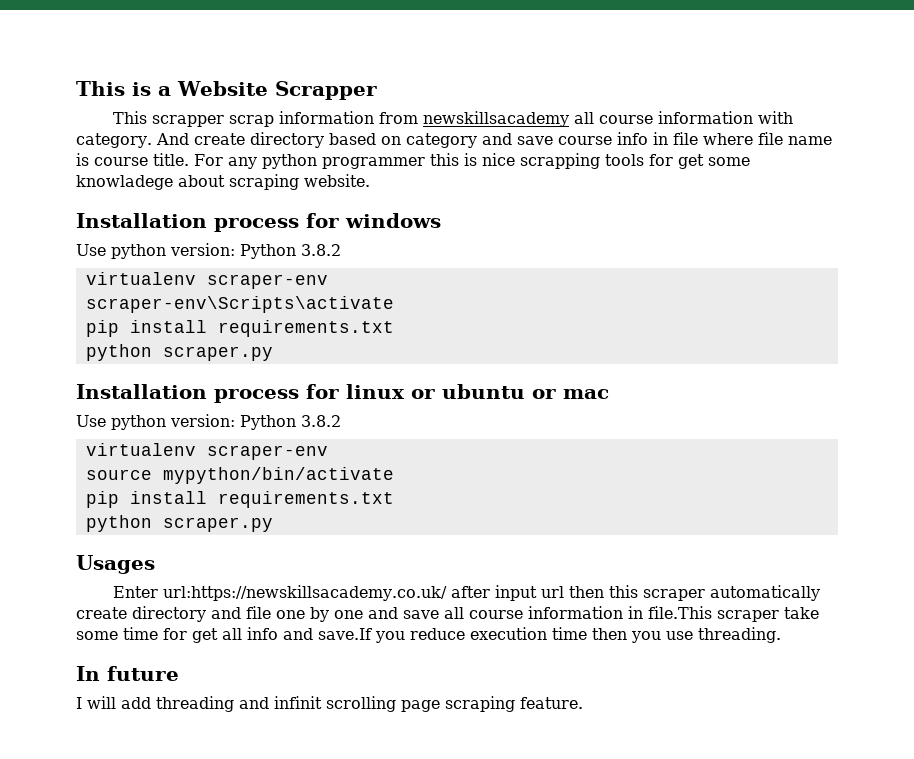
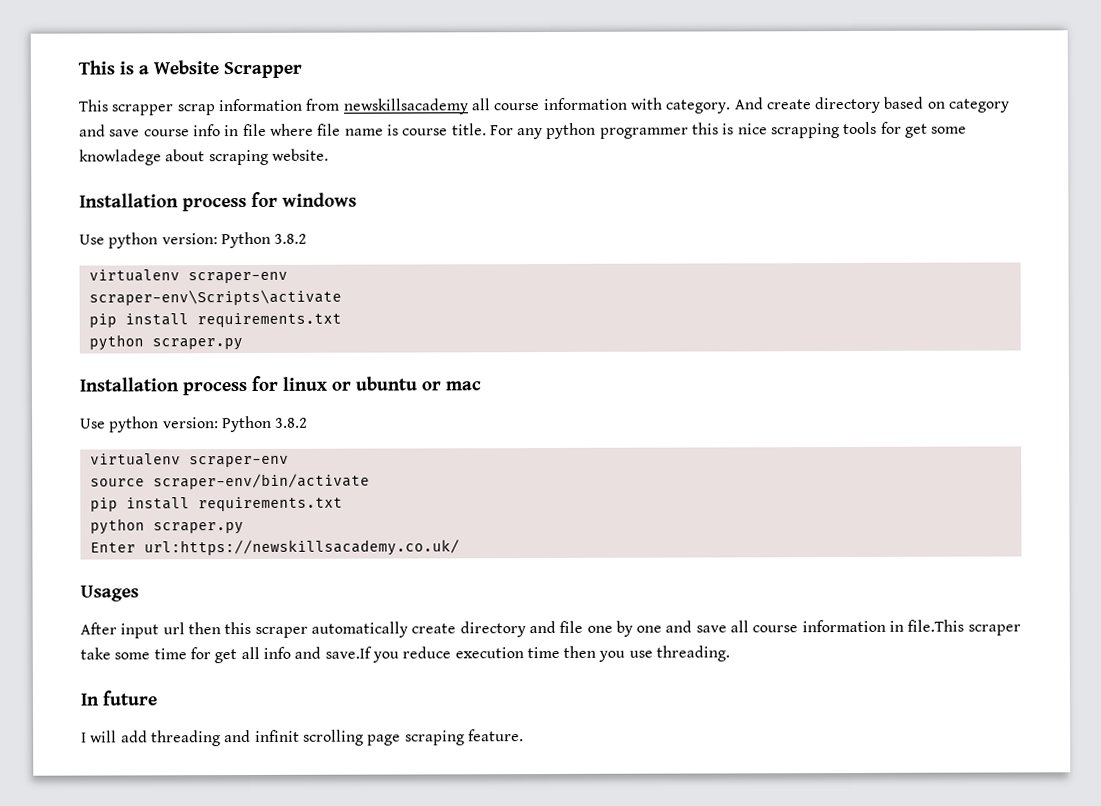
[162,467,394,484] [85,491,394,508] [85,515,273,532] mypython/bin/activate // pip install requirements.txt // python scraper.py -> [152,473,370,490] [89,496,343,512] [89,518,244,535] [89,539,460,557] scraper-env/bin/activate // pip install requirements.txt // python scraper.py // Enter url:https://newskillsacademy.co.uk/
[113,585,491,601] Enter url:https://newskillsacademy.co.uk/ after -> [80,622,117,635] After

